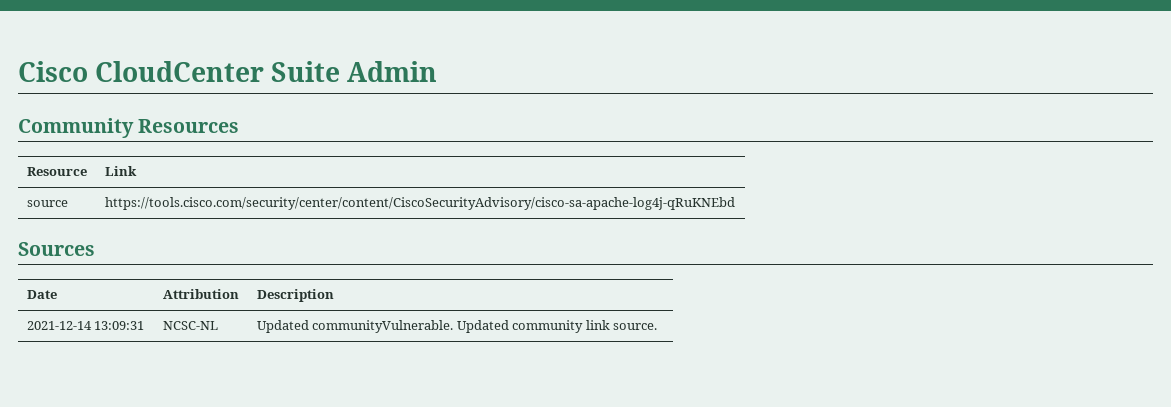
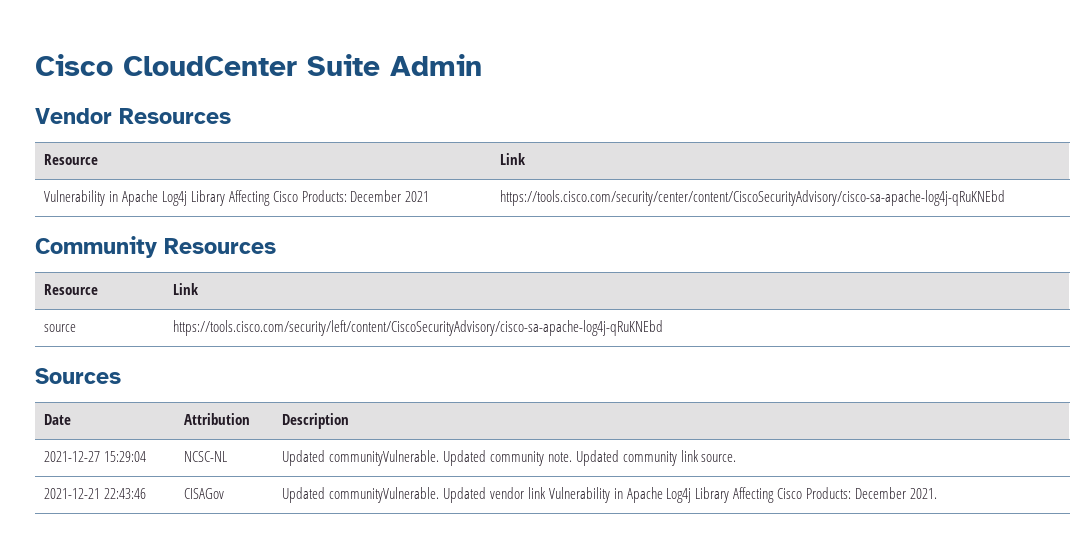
(438, 71) none -> [35,108,231,124] [44,154,99,165] [500,153,527,165] [44,190,430,206] [500,190,1006,206] // Vendor Resources // Resource | Link // Vulnerability in Apache Log4j Library Affecting Cisco Products: December 2021 | https://tools.cisco.com/security/center/content/CiscoSecurityAdvisory/cisco-sa-apache-log4j-qRuKNEbd
[104,197,735,210] https://tools.cisco.com/security/center/content/CiscoSecurityAdvisory/cisco-sa-apache-log4j-qRuKNEbd -> [173,320,664,336] https://tools.cisco.com/security/left/content/CiscoSecurityAdvisory/cisco-sa-apache-log4j-qRuKNEbd
[26,321,145,330] 2021-12-14 13:09:31 -> [44,451,147,462] 2021-12-27 15:29:04
(584, 326) none -> [547,450,677,466] note. Updated community
(658, 326) none -> [44,488,147,499] [184,488,225,499] [282,487,937,503] // 2021-12-21 22:43:46 | CISAGov | Updated communityVulnerable. Updated vendor link Vulnerability in Apache Log4j Library Affecting Cisco Products: December 2021.

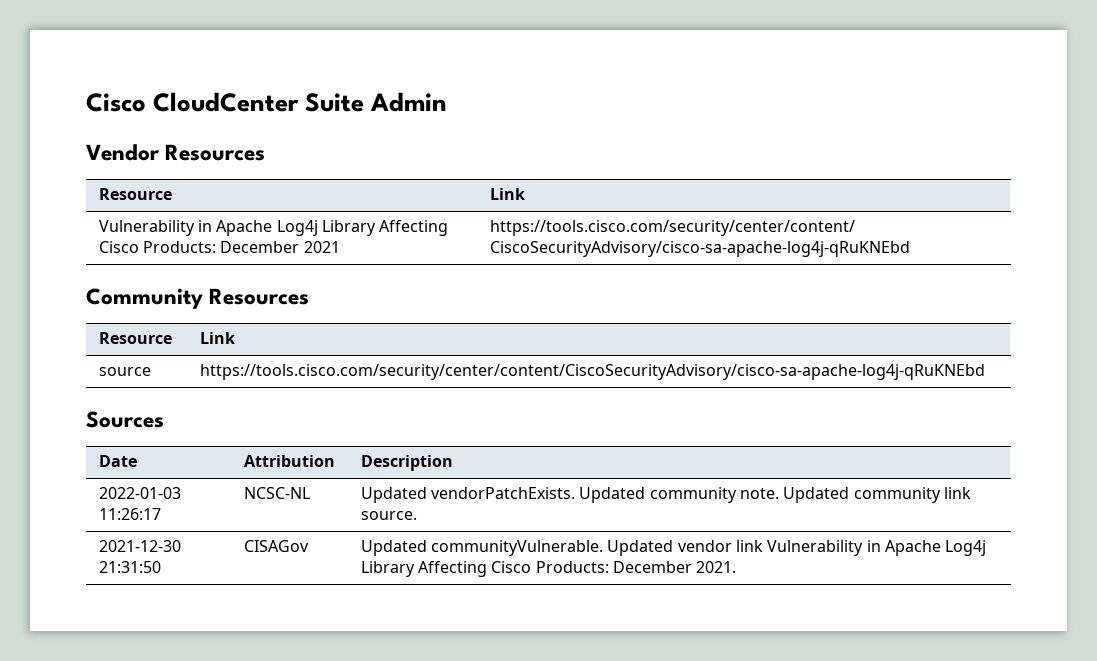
[173,320,664,336] https://tools.cisco.com/security/left/content/CiscoSecurityAdvisory/cisco-sa-apache-log4j-qRuKNEbd -> [199,364,985,380] https://tools.cisco.com/security/center/content/CiscoSecurityAdvisory/cisco-sa-apache-log4j-qRuKNEbd
[44,451,147,462] 2021-12-27 15:29:04 -> [98,487,181,499] [98,508,161,520] 2022-01-03 11:26:17
[329,450,440,466] communityVulnerable. -> [431,487,576,499] vendorPatchExists.
[44,488,147,499] 2021-12-21 22:43:46 -> [98,540,181,552] [98,561,161,573] 2021-12-30 21:31:50

